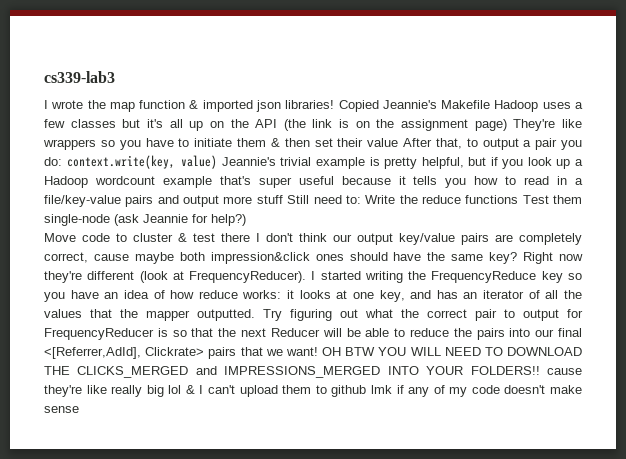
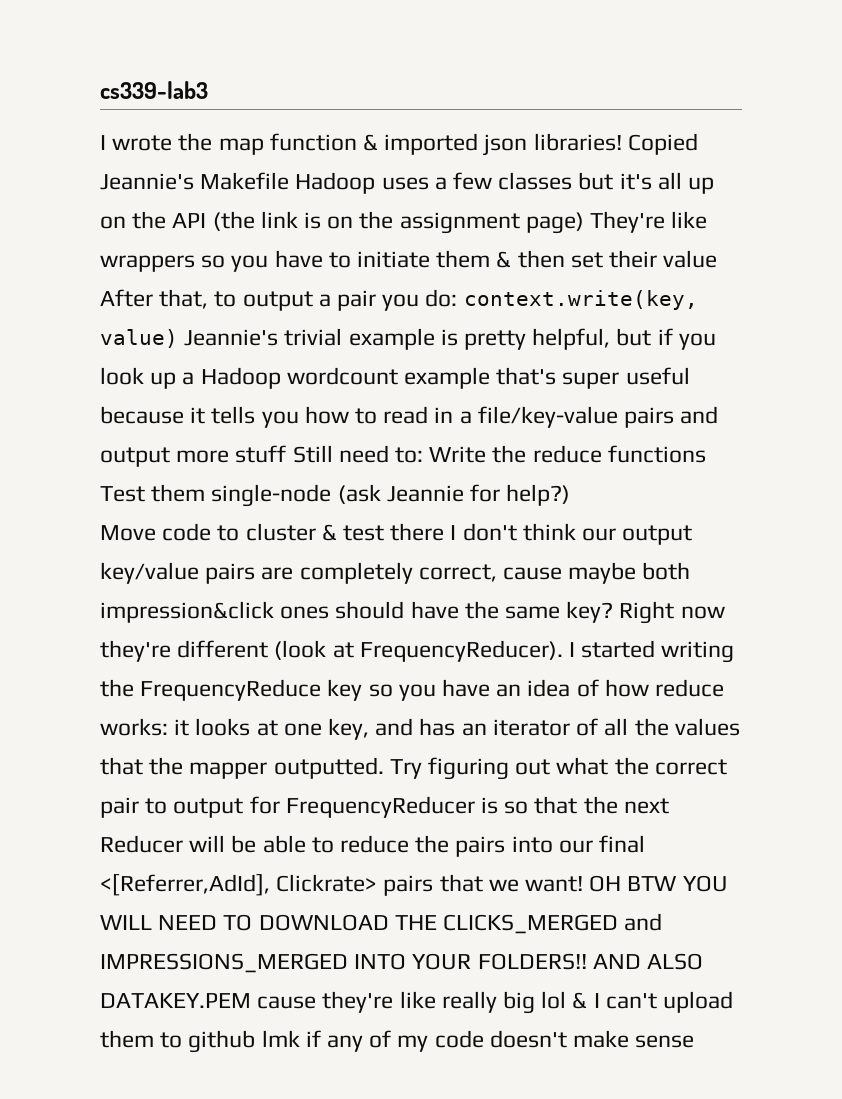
(540, 370) none -> [592,953,704,970] [100,993,251,1008] AND ALSO DATAKEY.PEM

